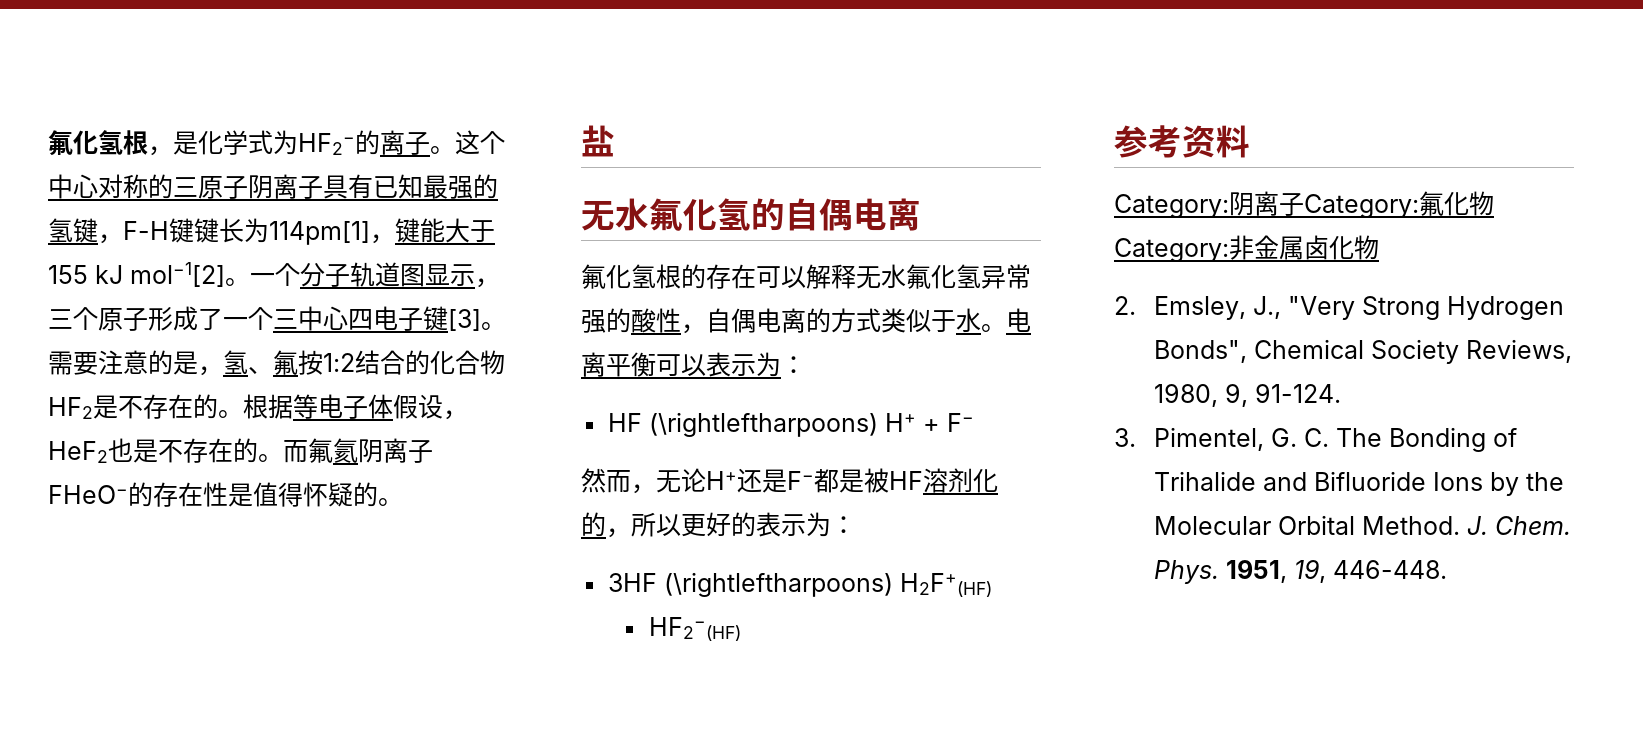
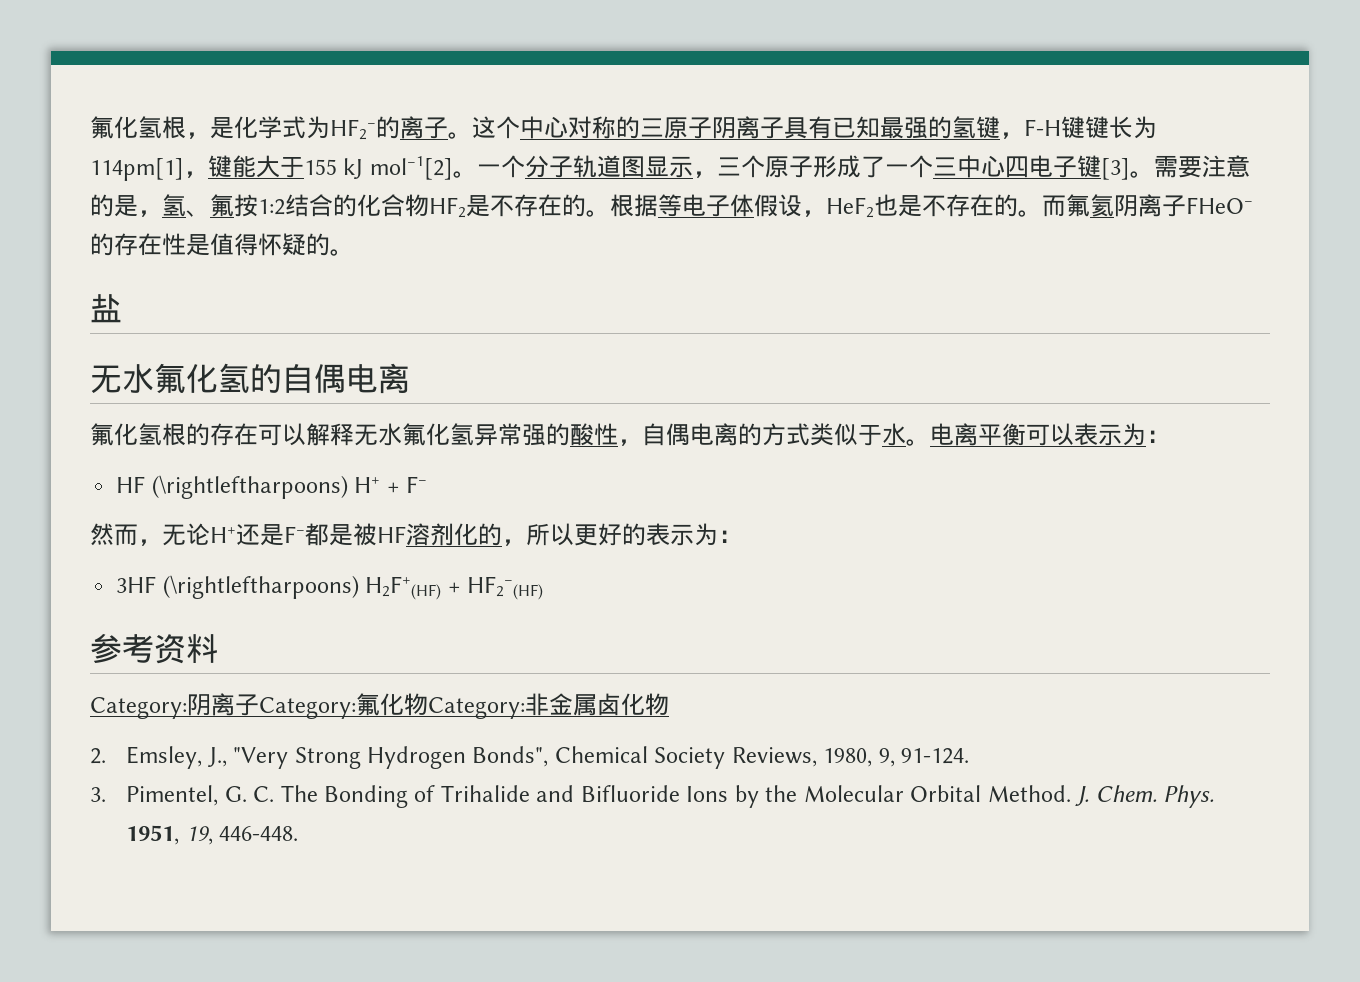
(993, 585) // -> [447,582,461,593] +

